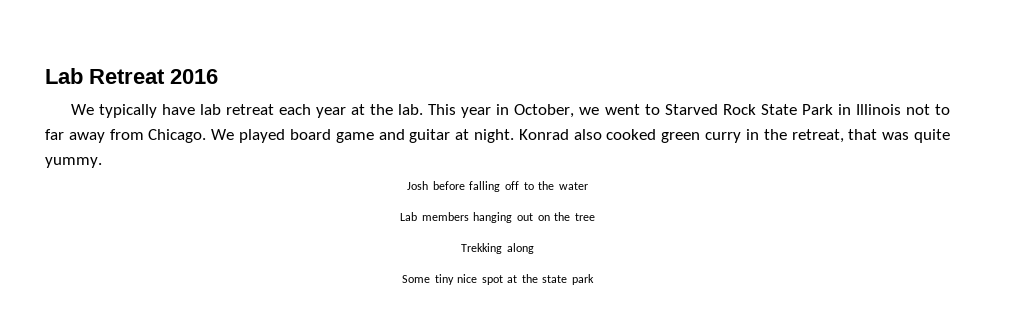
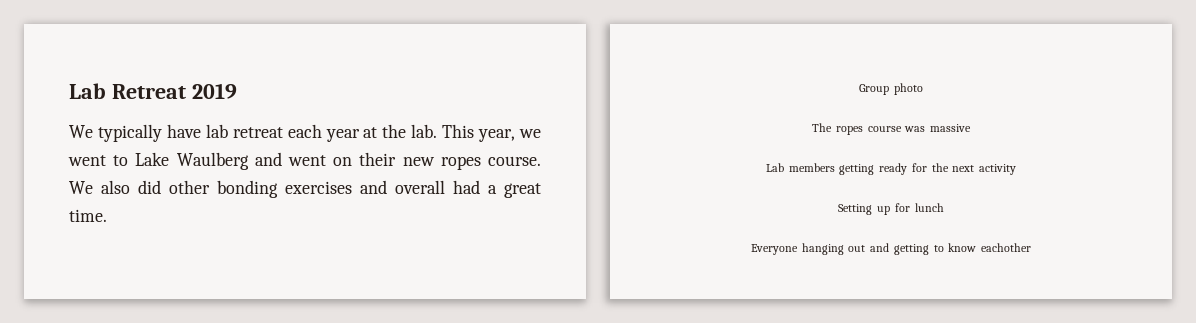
[170,69,218,84] 2016 -> [191,83,237,99] 2019
[461,104,950,118] [45,129,951,143] [45,157,102,168] [407,181,588,192] [400,212,595,223] [461,243,534,254] [401,274,595,285] year in October, we went to Starved Rock State Park in Illinois not to far away from Chicago. We played board game and guitar at night. Konrad also cooked green curry in the retreat, that was quite yummy. // Josh before falling off to the water // Lab members hanging out on the tree // Trekking along // Some tiny nice spot at the state park -> [478,129,542,142] [68,152,541,170] [69,180,541,198] [69,209,107,222] [859,83,923,95] [812,123,971,135] [765,163,1017,175] [838,203,944,215] [750,243,1032,255] year, we went to Lake Waulberg and went on their new ropes course. We also did other bonding exercises and overall had a great time. // Group photo // The ropes course was massive // Lab members getting ready for the next activity // Setting up for lunch // Everyone hanging out and getting to know eachother

